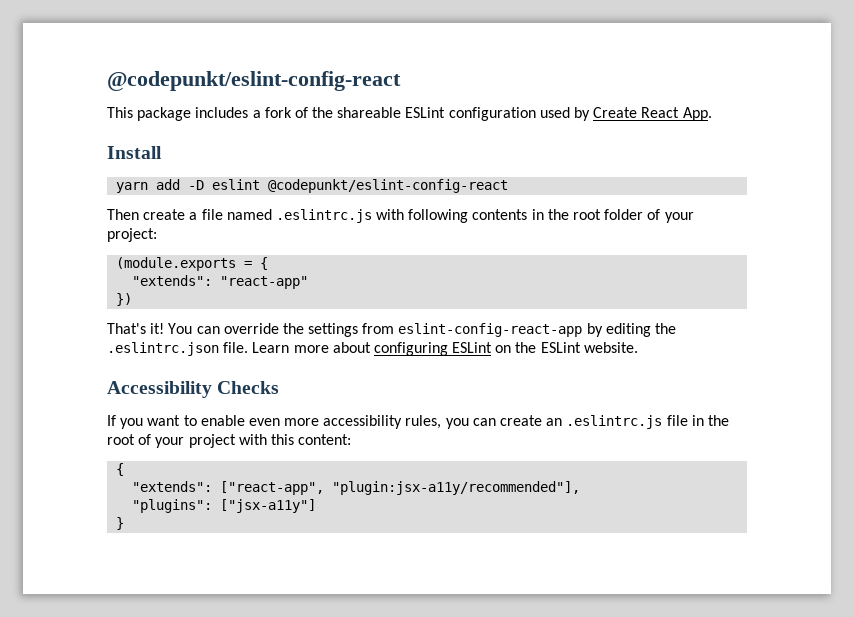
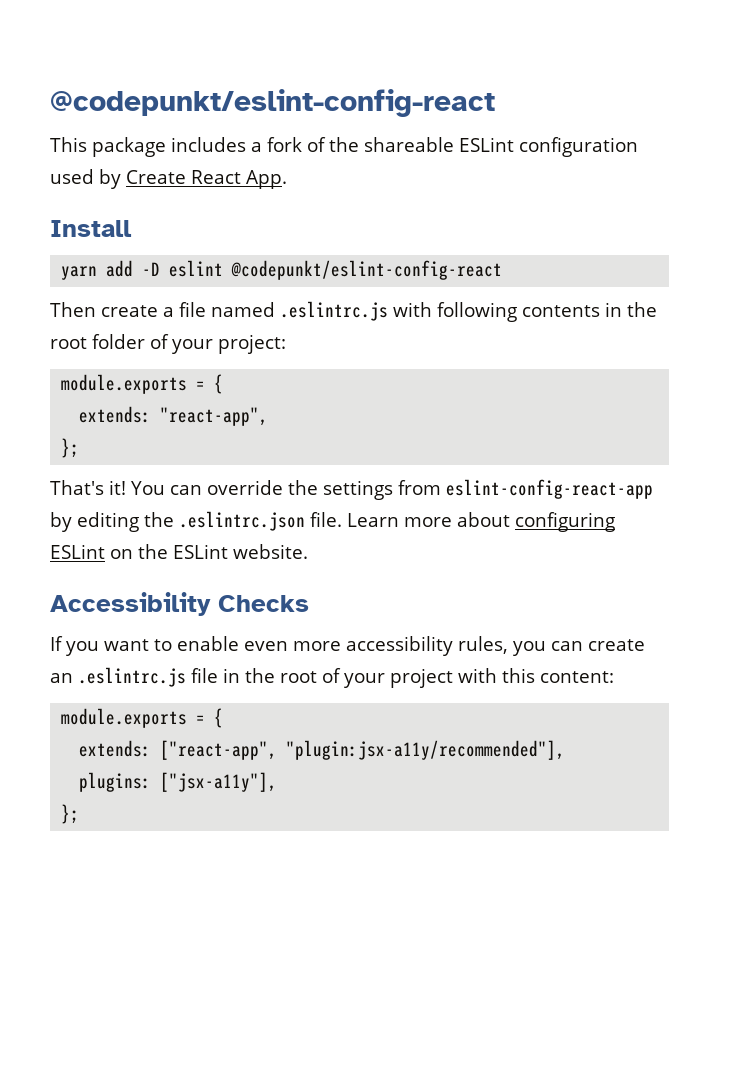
[116,257,269,271] [132,275,309,289] [116,293,133,306] (module.exports = { // "extends": "react-app" // }) -> [61,374,224,394] [79,406,269,426] [61,438,80,458] module.exports = { // extends: "react-app", // };
[116,463,125,476] [132,481,213,492] { // "extends": -> [61,708,224,728] [79,740,152,757] module.exports = { // extends:
[132,499,317,513] [116,517,125,530] "plugins": ["jsx-a11y"] // } -> [79,772,278,792] [61,804,80,824] plugins: ["jsx-a11y"], // };

